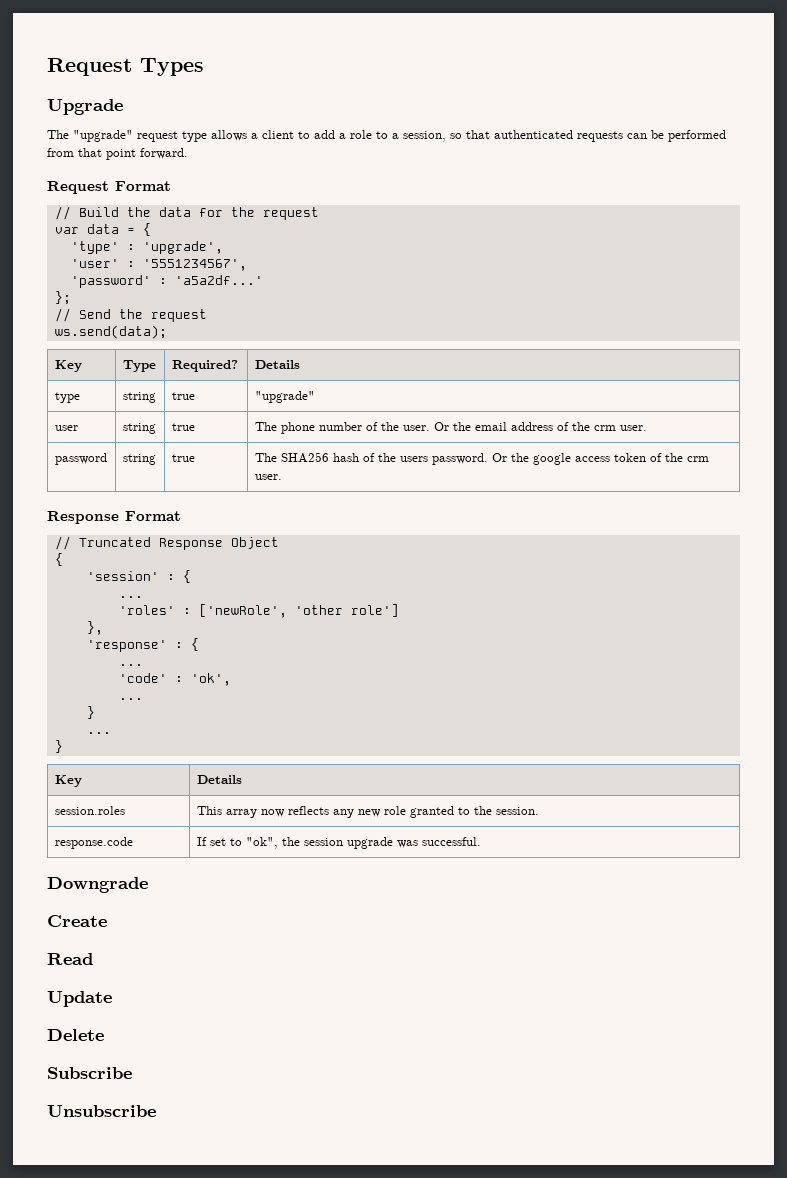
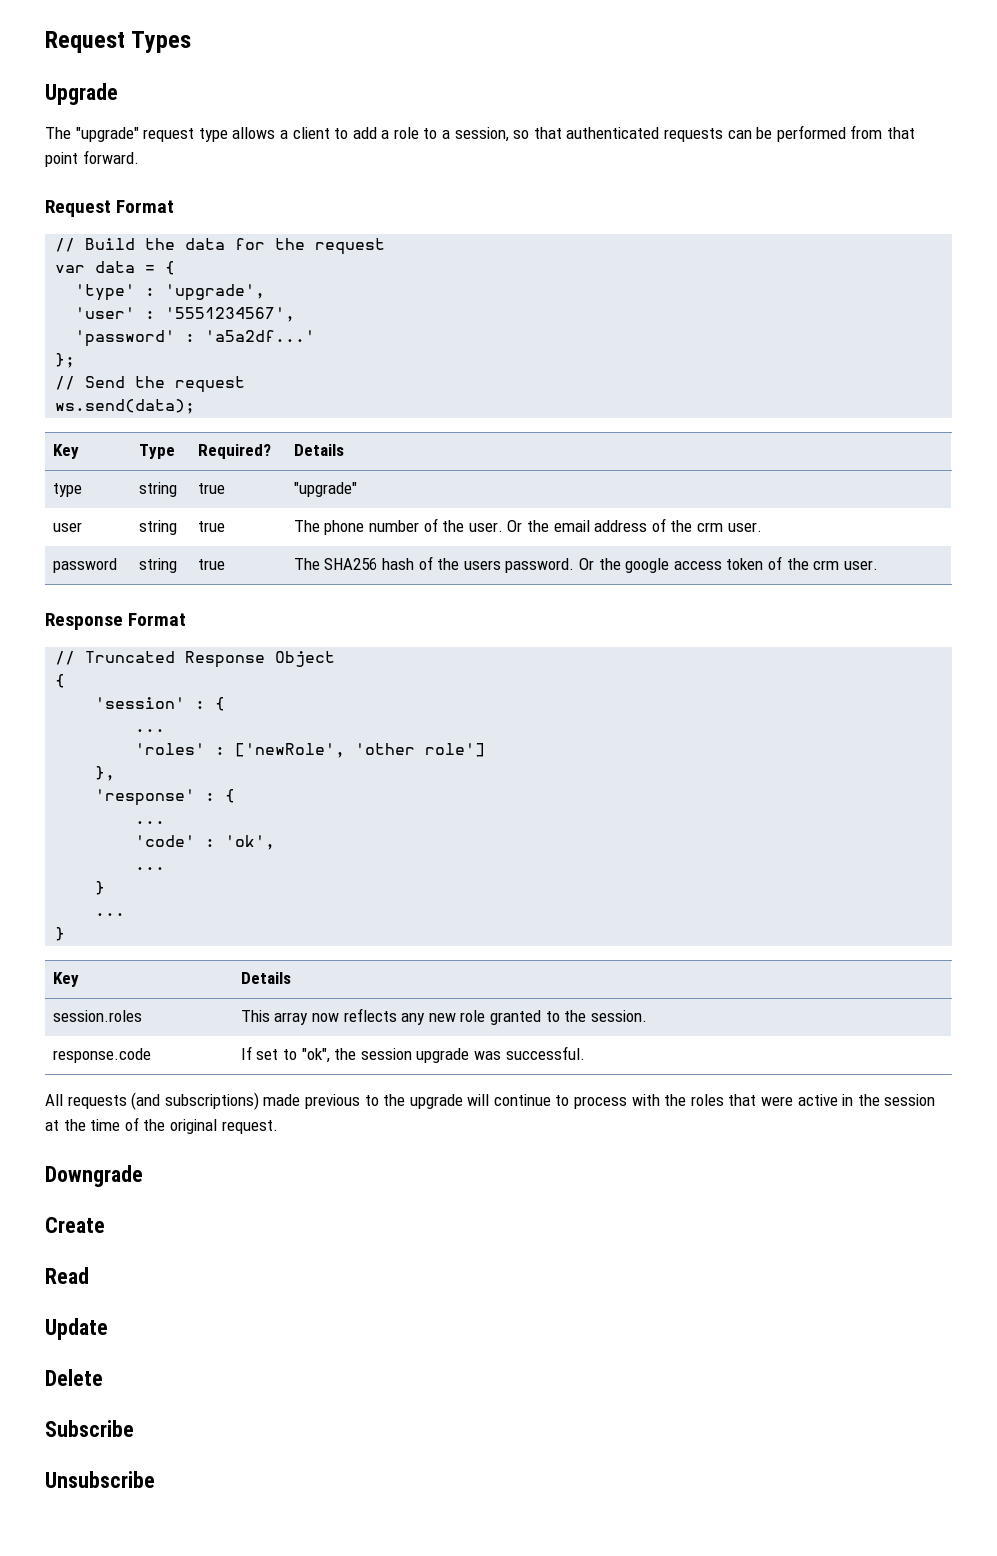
(481, 841) none -> [45,1092,936,1110] [45,1117,278,1134] // All requests (and subscriptions) made previous to the upgrade will continue to process with the roles that were active in the session at the time of the original request.

